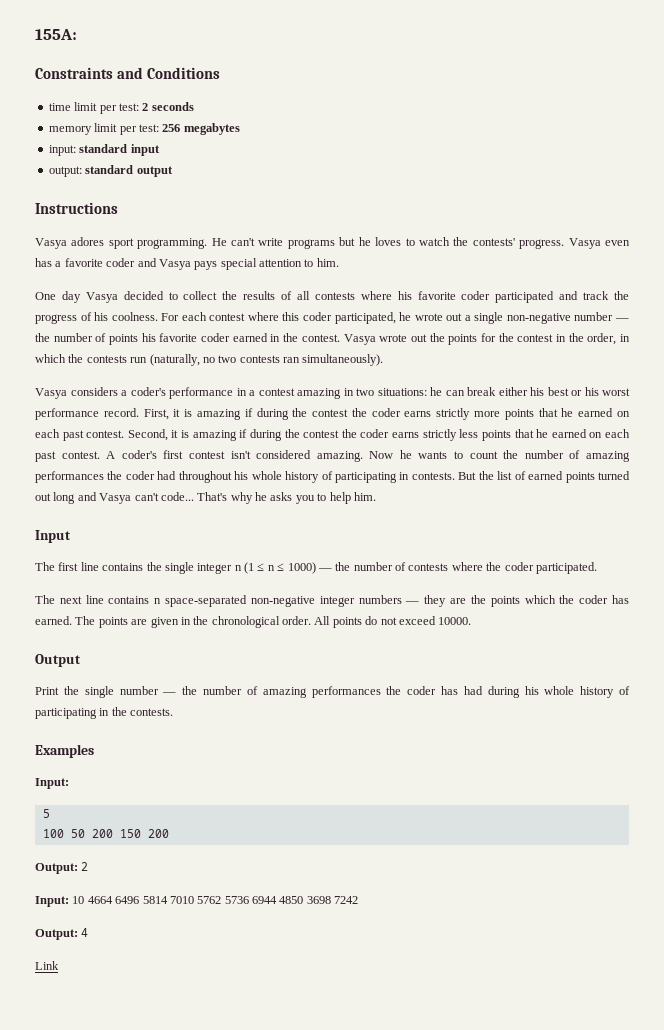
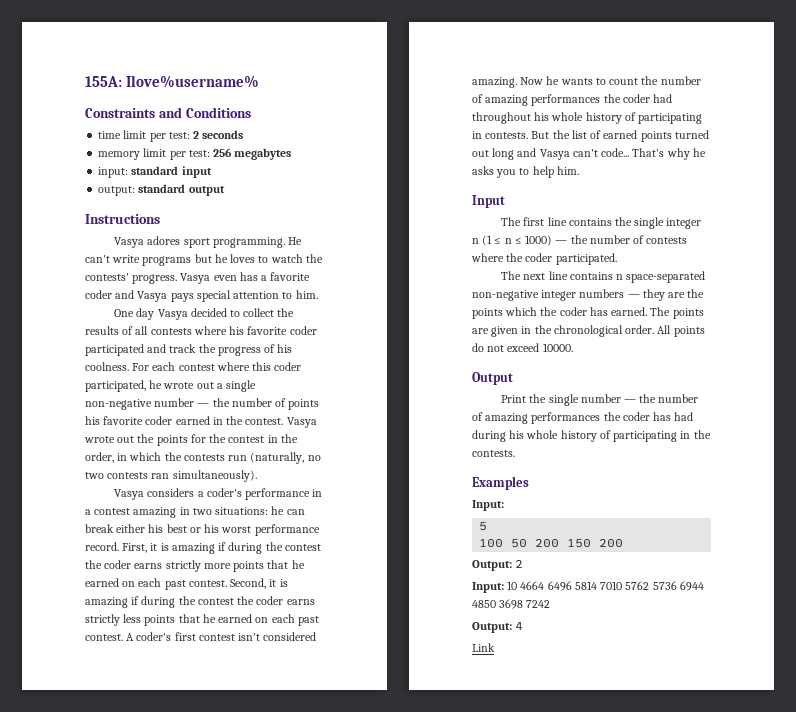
(77, 34) none -> [126,75,260,88] Ilove%username%

